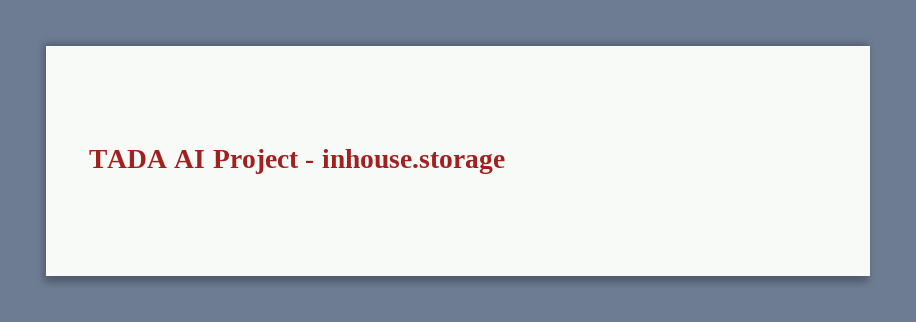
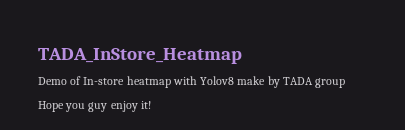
[89,149,505,174] TADA AI Project - inhouse.storage -> [38,48,242,64] [38,76,346,88] [38,101,151,112] TADA_InStore_Heatmap // Demo of In-store heatmap with Yolov8 make by TADA group // Hope you guy enjoy it!

